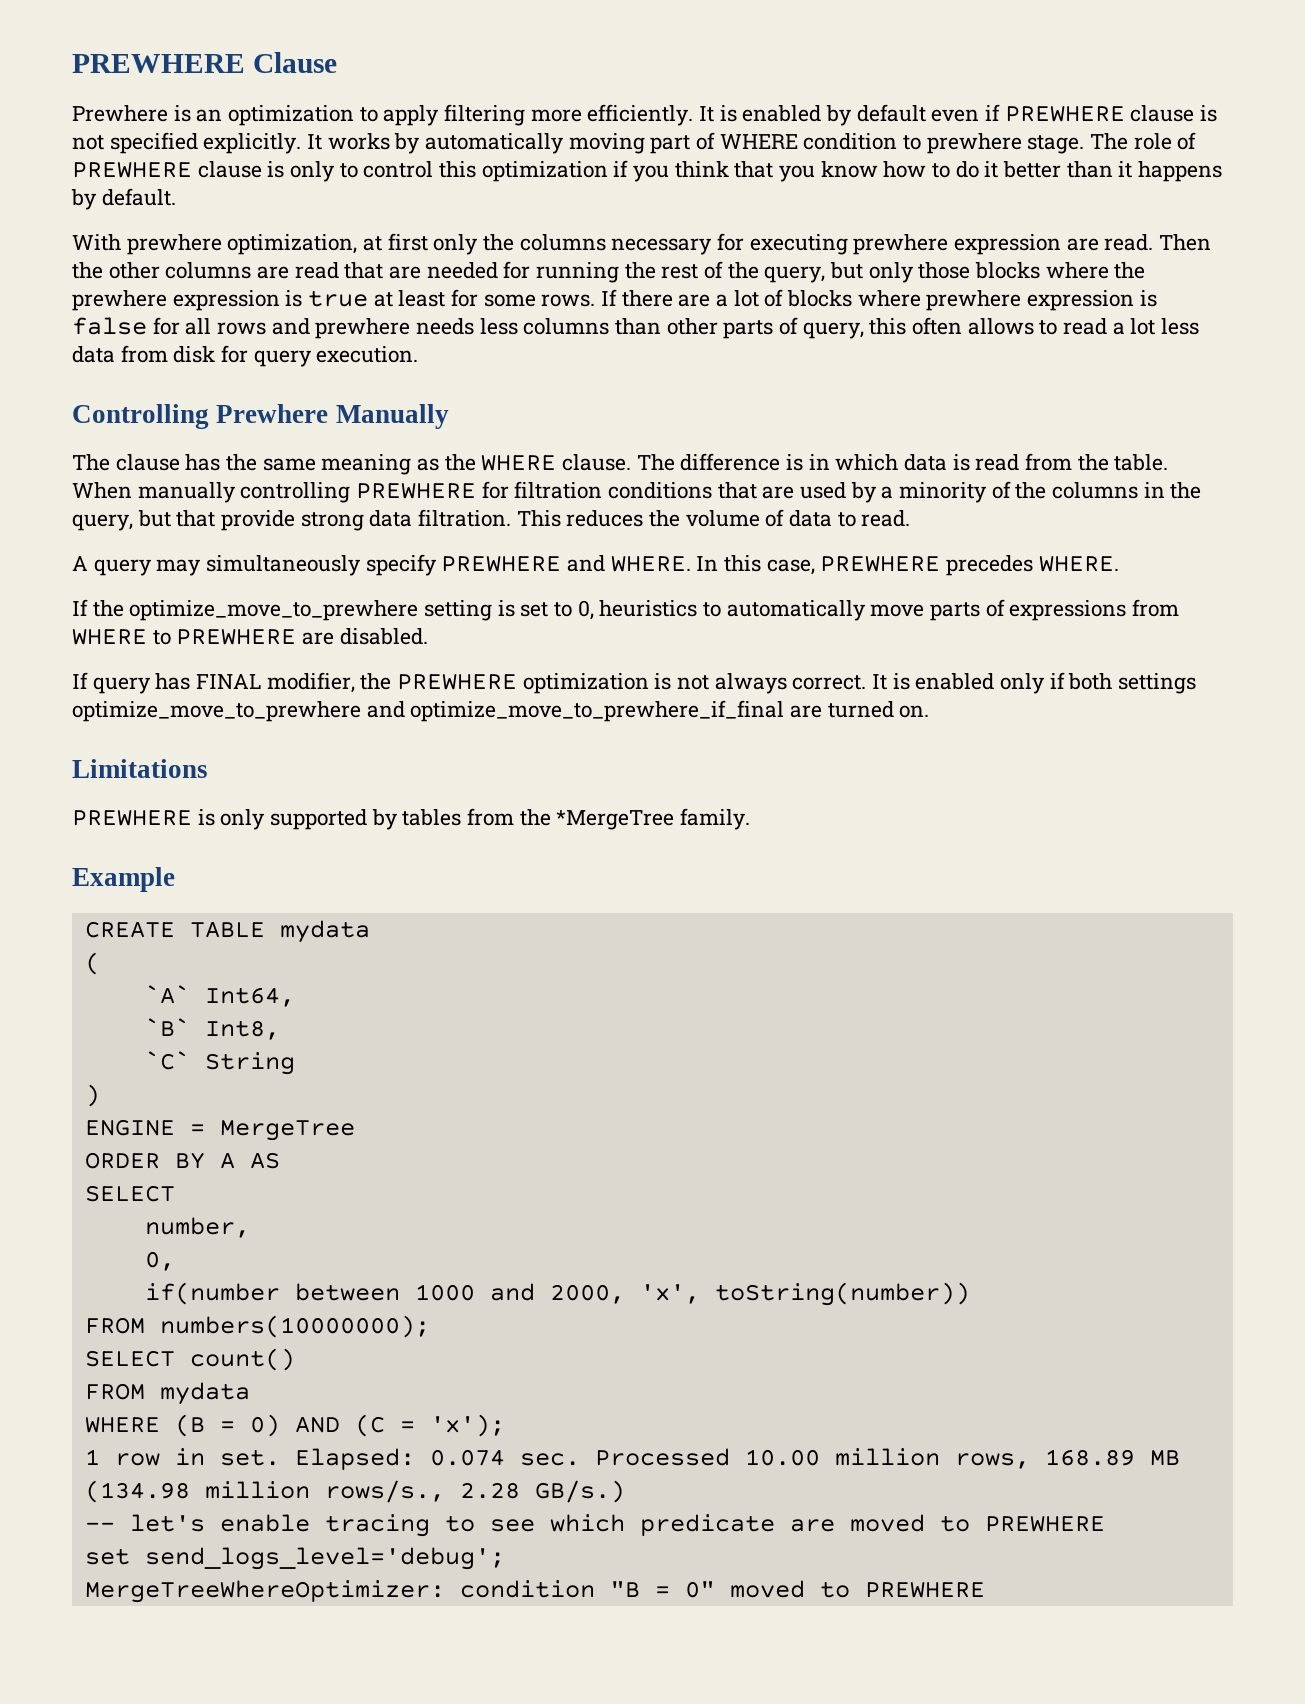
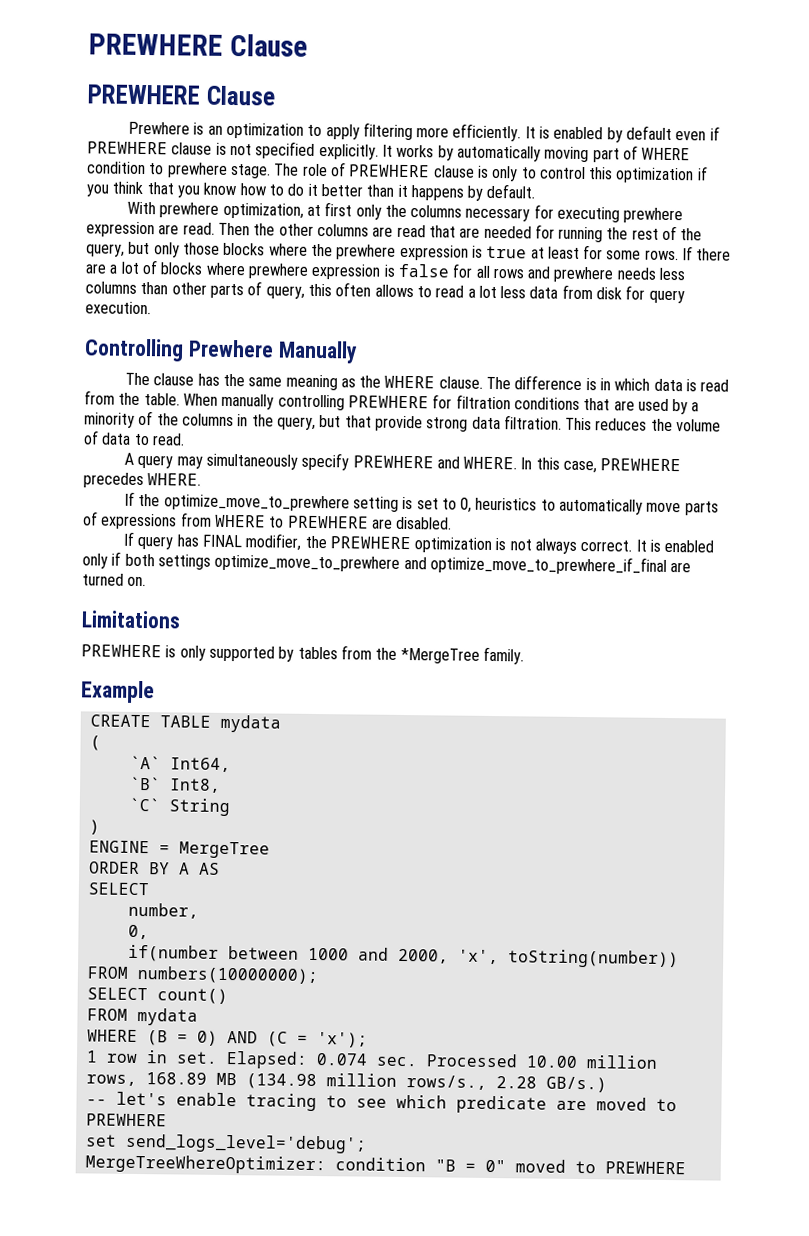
[72,52,337,73] PREWHERE Clause -> [88,33,308,57] [87,84,276,106] PREWHERE Clause // PREWHERE Clause

